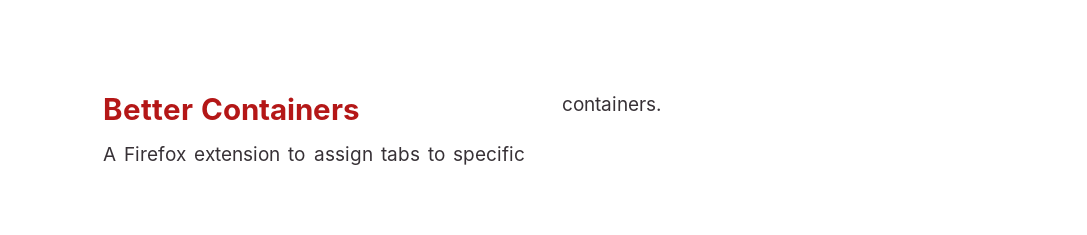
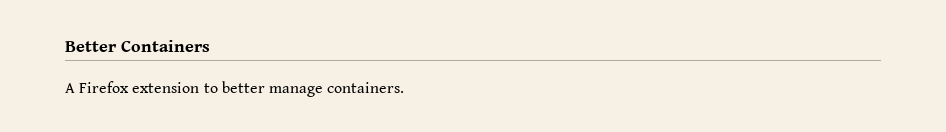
[313,146,525,165] assign tabs to specific -> [221,81,323,97] better manage

